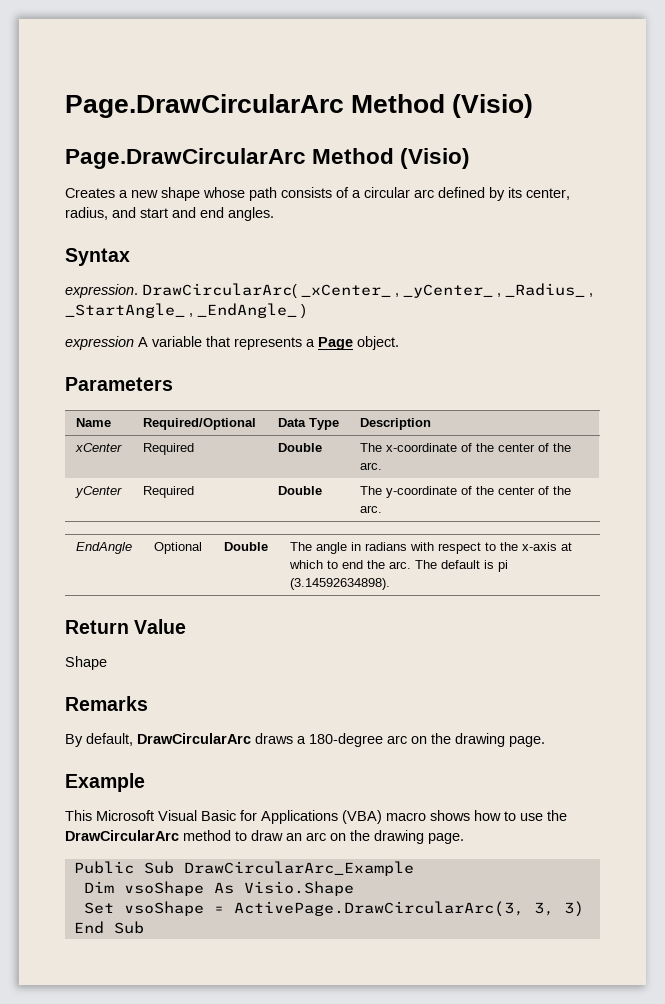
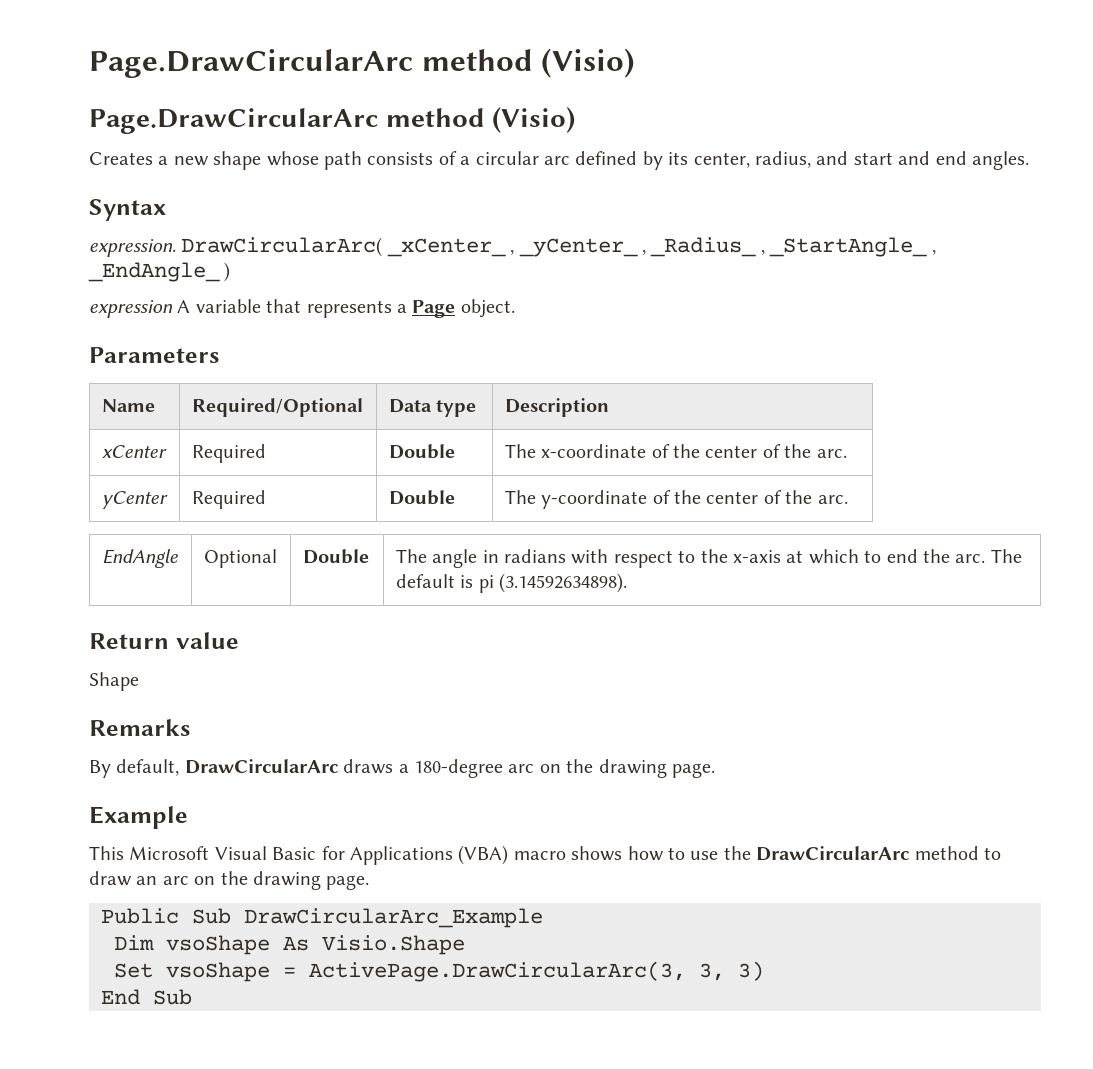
[65,94,446,118] Page.DrawCircularArc Method -> [89,49,533,78] Page.DrawCircularArc method
[312,148,395,164] Method -> [385,108,485,127] method
[308,418,339,430] Type -> [436,400,477,417] type
[134,619,187,634] Value -> [175,632,239,649] value

